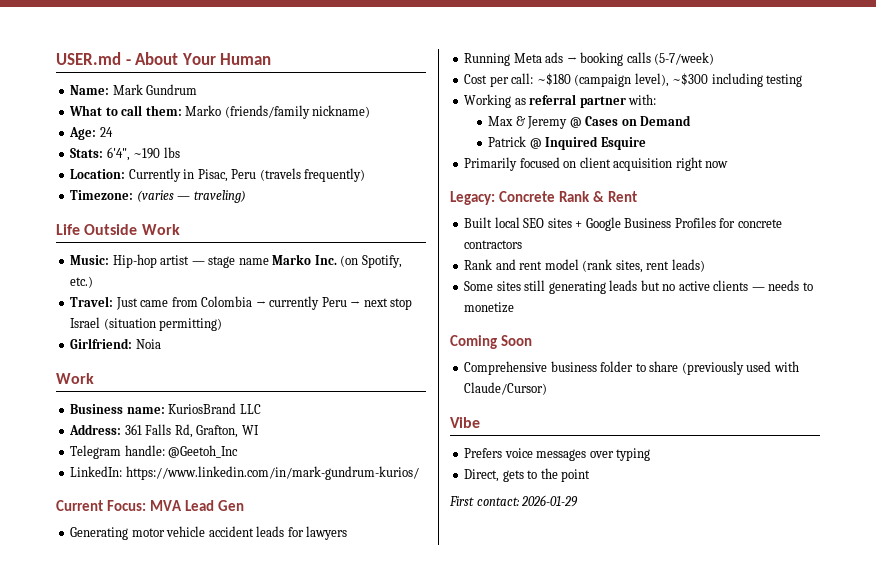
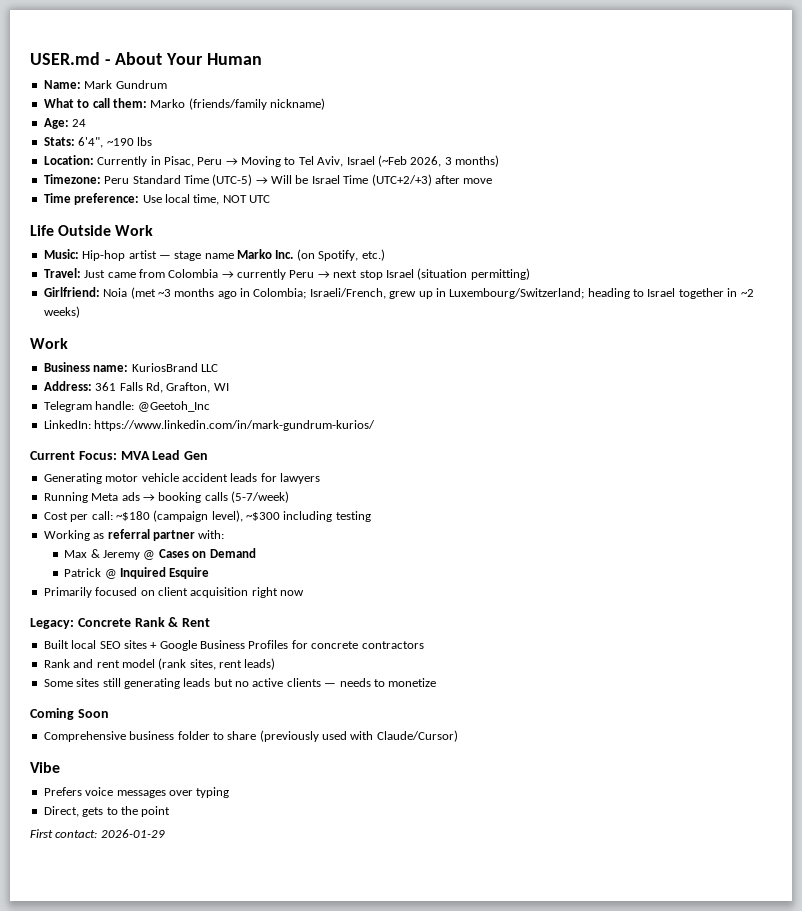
[259,168,366,182] [70,190,246,203] (travels frequently) // Timezone: (varies — traveling) -> [225,155,499,167] [43,174,493,186] [43,193,270,205] → Moving to Tel Aviv, Israel (~Feb 2026, 3 months) // Timezone: Peru Standard Time (UTC-5) → Will be Israel Time (UTC+2/+3) after move // Time preference: Use local time, NOT UTC
(161, 344) none -> [130,287,754,299] [43,306,80,318] (met ~3 months ago in Colombia; Israeli/French, grew up in Luxembourg/Switzerland; heading to Israel together in ~2 weeks)

